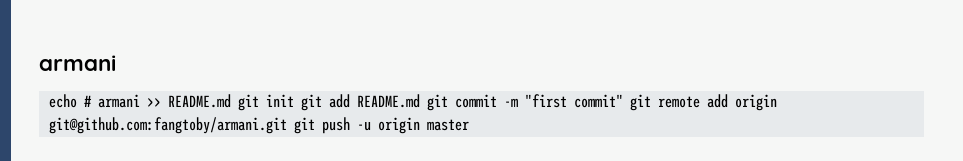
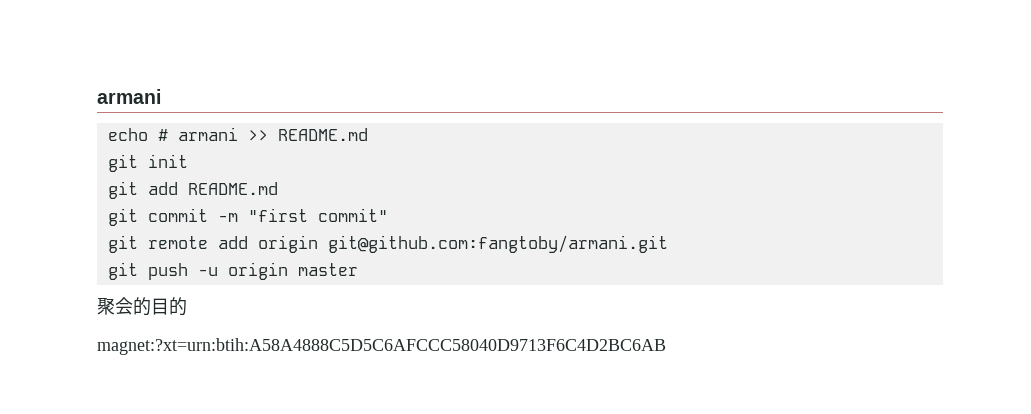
(231, 101) none -> (368, 134) //
(294, 100) none -> (188, 161) //
(420, 101) none -> (278, 188) //
(623, 101) none -> (388, 215) //
(287, 125) none -> (668, 244) //
(469, 125) none -> [97,297,187,316] [97,338,666,355] // 聚会的目的 // magnet:?xt=urn:btih:A58A4888C5D5C6AFCCC58040D9713F6C4D2BC6AB

